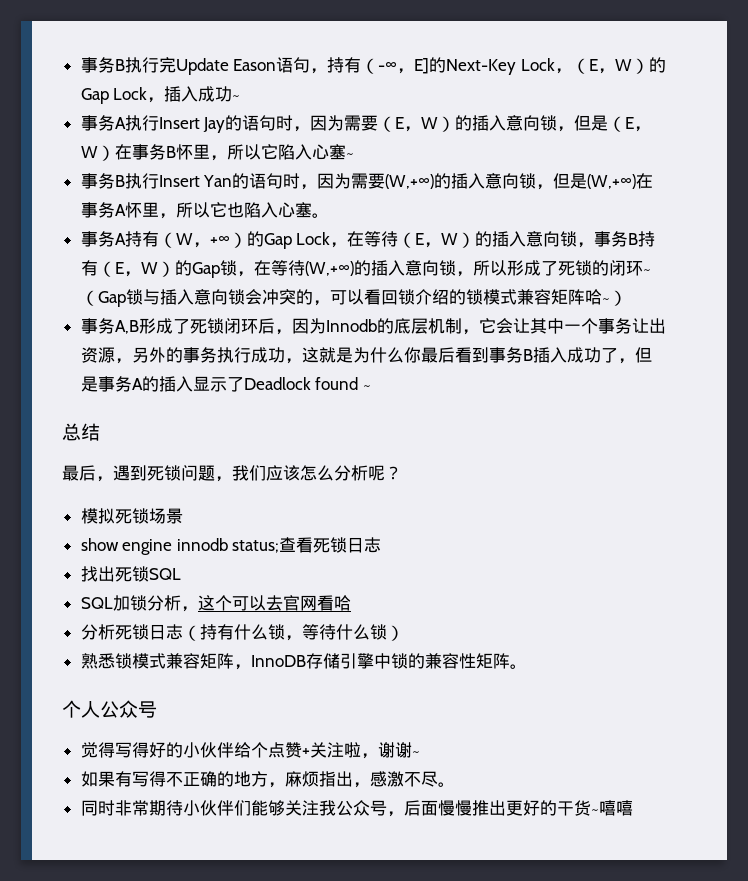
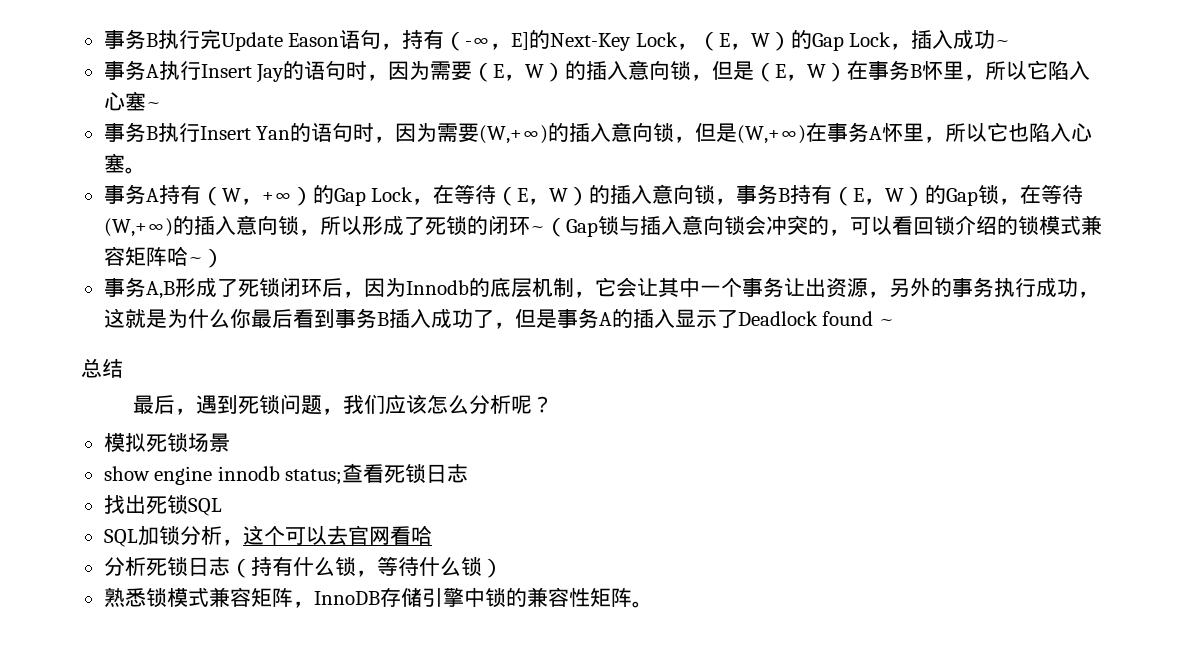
[62,700,157,718] [80,742,420,759] [80,771,455,788] [80,800,633,817] // 个人公众号 // 觉得写得好的小伙伴给个点赞+关注啦，谢谢~ // 如果有写得不正确的地方，麻烦指出，感激不尽。 // 同时非常期待小伙伴们能够关注我公众号，后面慢慢推出更好的干货~嘻嘻 -> (653, 604) none

